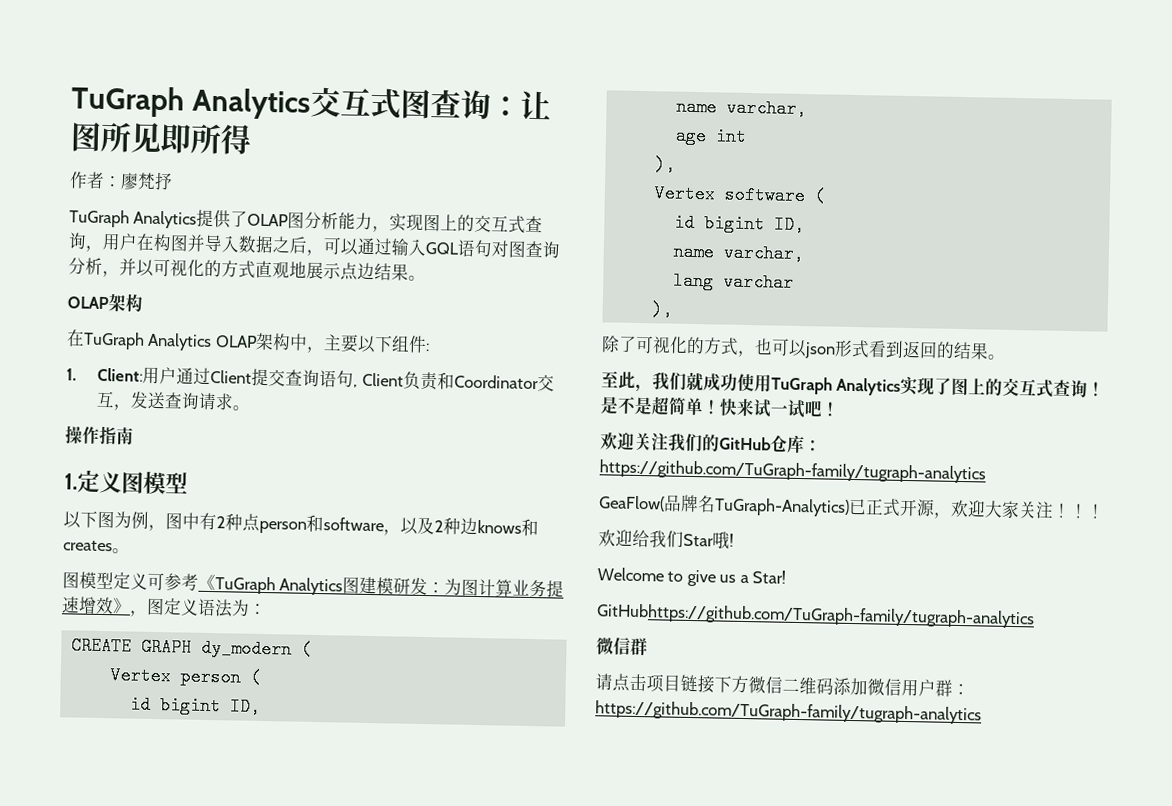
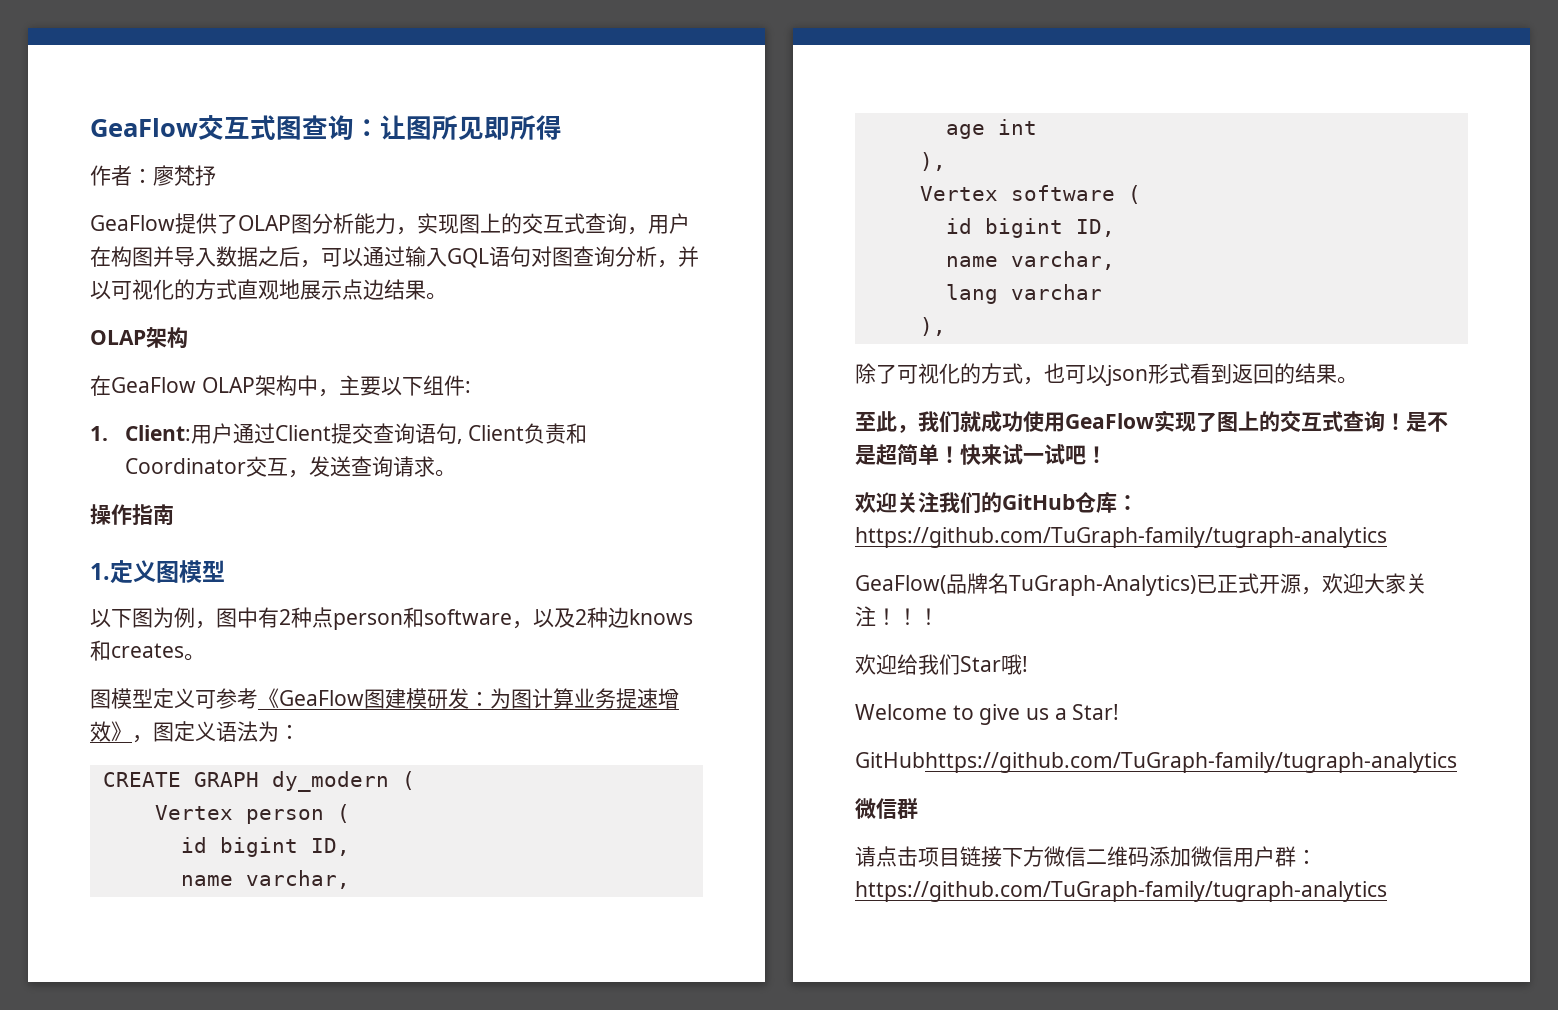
[71,85,312,120] TuGraph Analytics -> [90,118,198,137] GeaFlow
[69,209,198,229] TuGraph Analytics -> [90,215,175,231] GeaFlow
[83,331,213,352] TuGraph Analytics -> [111,377,196,393] GeaFlow
[215,576,344,596] TuGraph Analytics -> [279,690,364,706] GeaFlow
[771,376,902,396] TuGraph Analytics -> [1065,413,1154,429] GeaFlow

